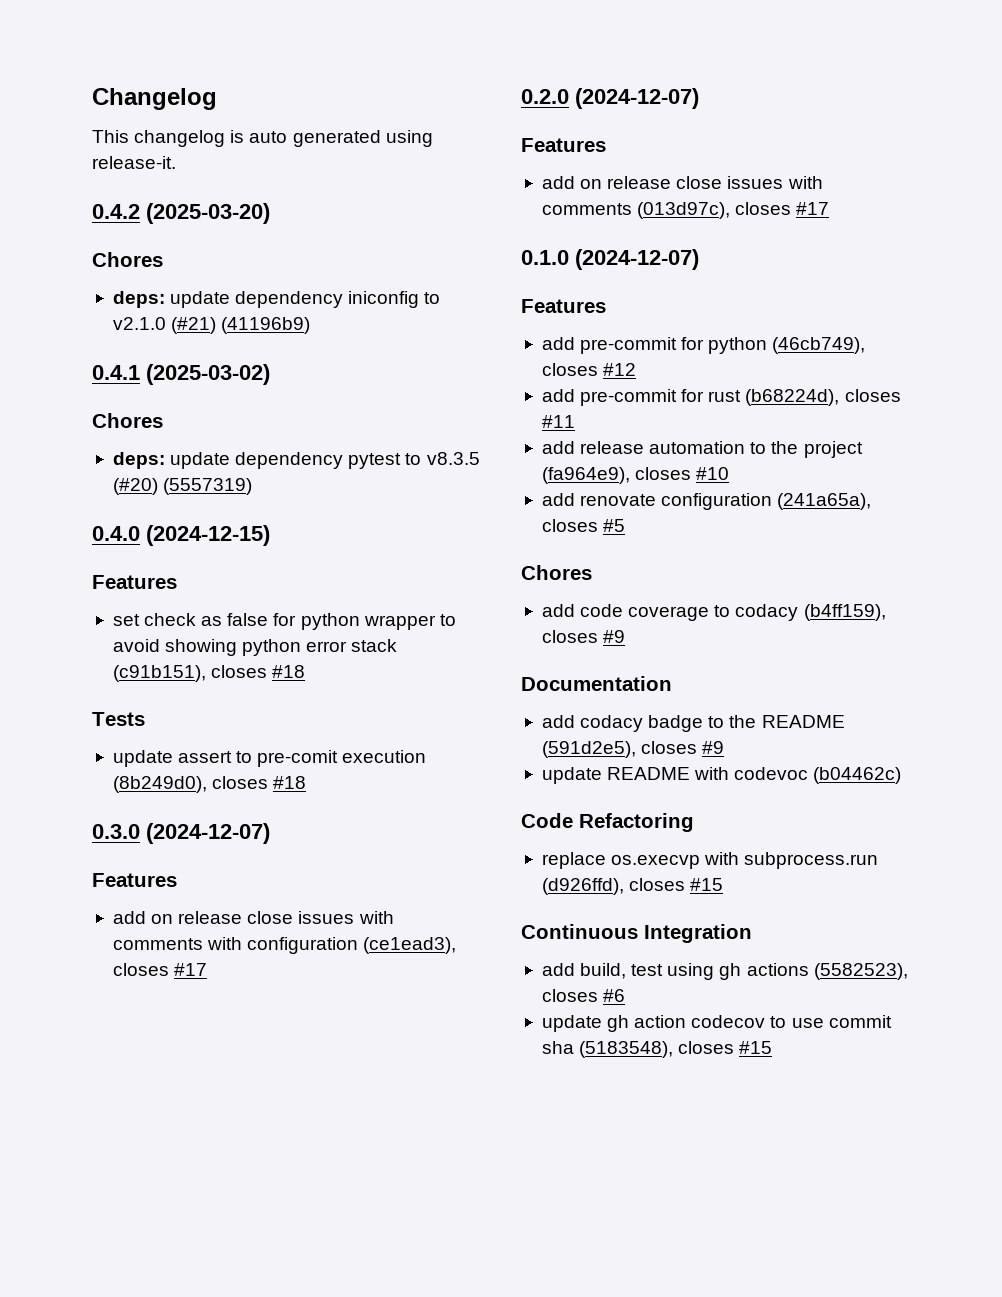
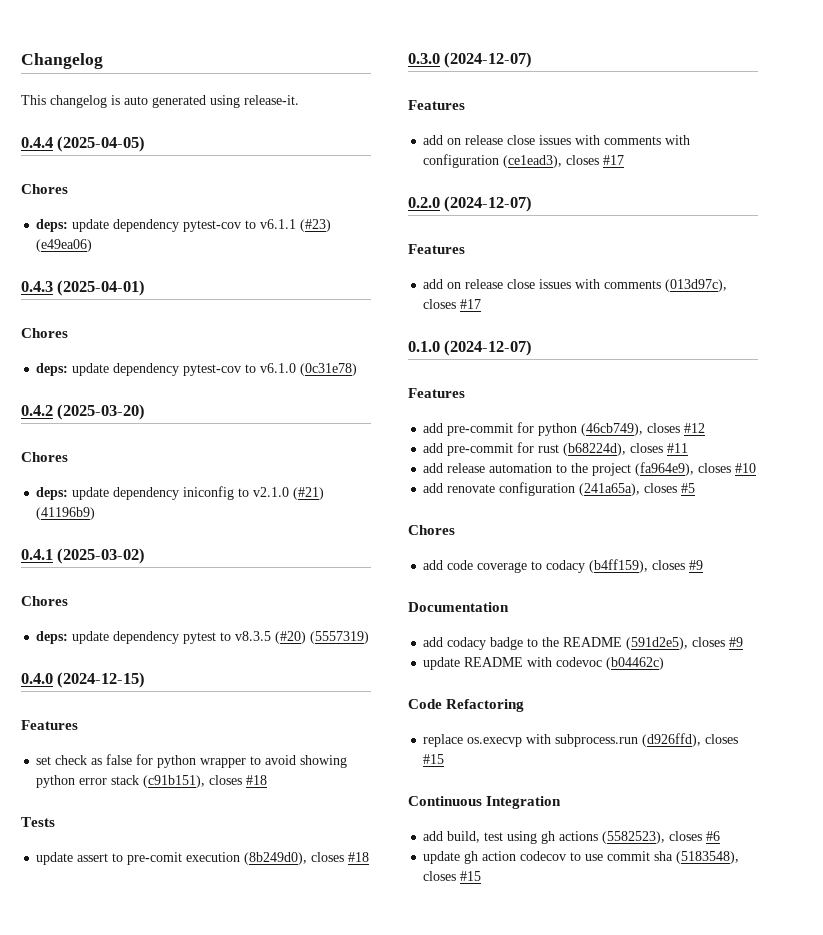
(176, 162) none -> [21,136,146,152] [21,184,68,194] [36,219,332,232] [36,239,93,252] [21,280,146,296] [21,328,68,338] [36,363,358,376] // 0.4.4 (2025-04-05) // Chores // deps: update dependency pytest-cov to v6.1.1 (#23) (e49ea06) // 0.4.3 (2025-04-01) // Chores // deps: update dependency pytest-cov to v6.1.0 (0c31e78)

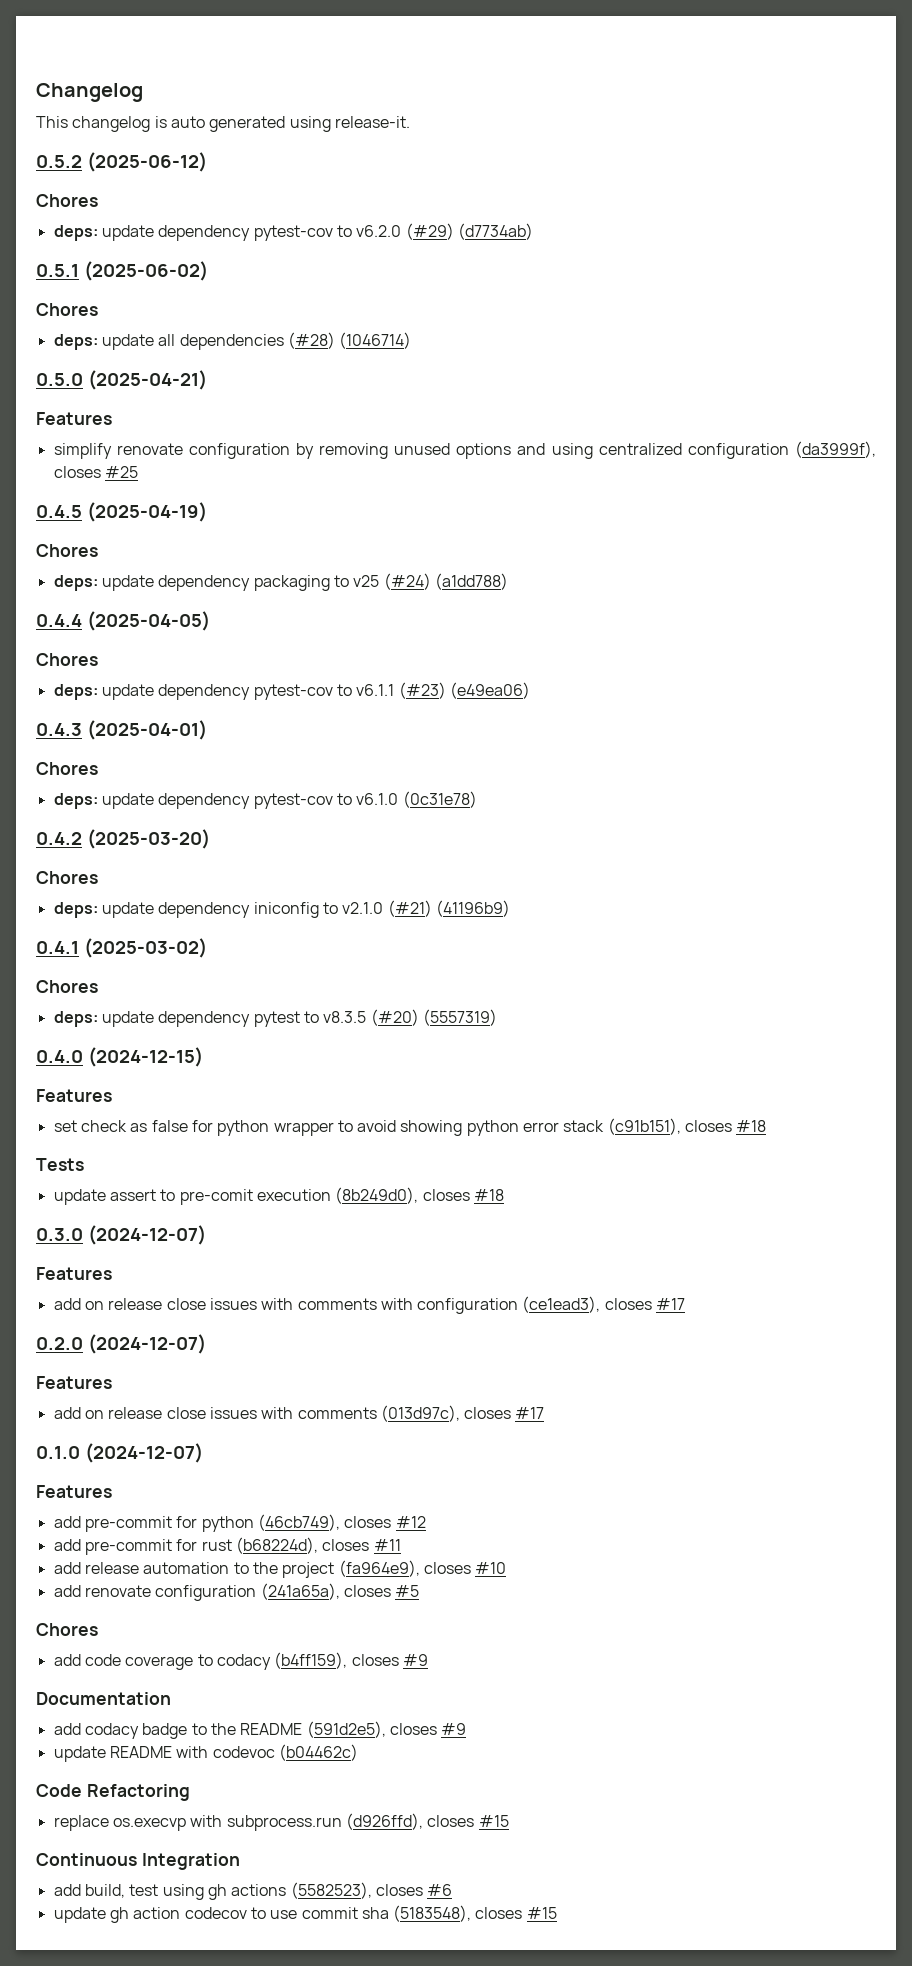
(299, 100) none -> [36,152,207,172] [36,194,98,207] [53,223,533,241] [36,261,208,281] [36,303,98,316] [53,332,412,350] [36,370,207,390] [36,412,112,425] [53,441,876,459] [53,466,138,478] [36,502,207,522] [36,544,98,557] [53,573,508,591] // 0.5.2 (2025-06-12) // Chores // deps: update dependency pytest-cov to v6.2.0 (#29) (d7734ab) // 0.5.1 (2025-06-02) // Chores // deps: update all dependencies (#28) (1046714) // 0.5.0 (2025-04-21) // Features // simplify renovate configuration by removing unused options and using centralized configuration (da3999f), closes #25 // 0.4.5 (2025-04-19) // Chores // deps: update dependency packaging to v25 (#24) (a1dd788)

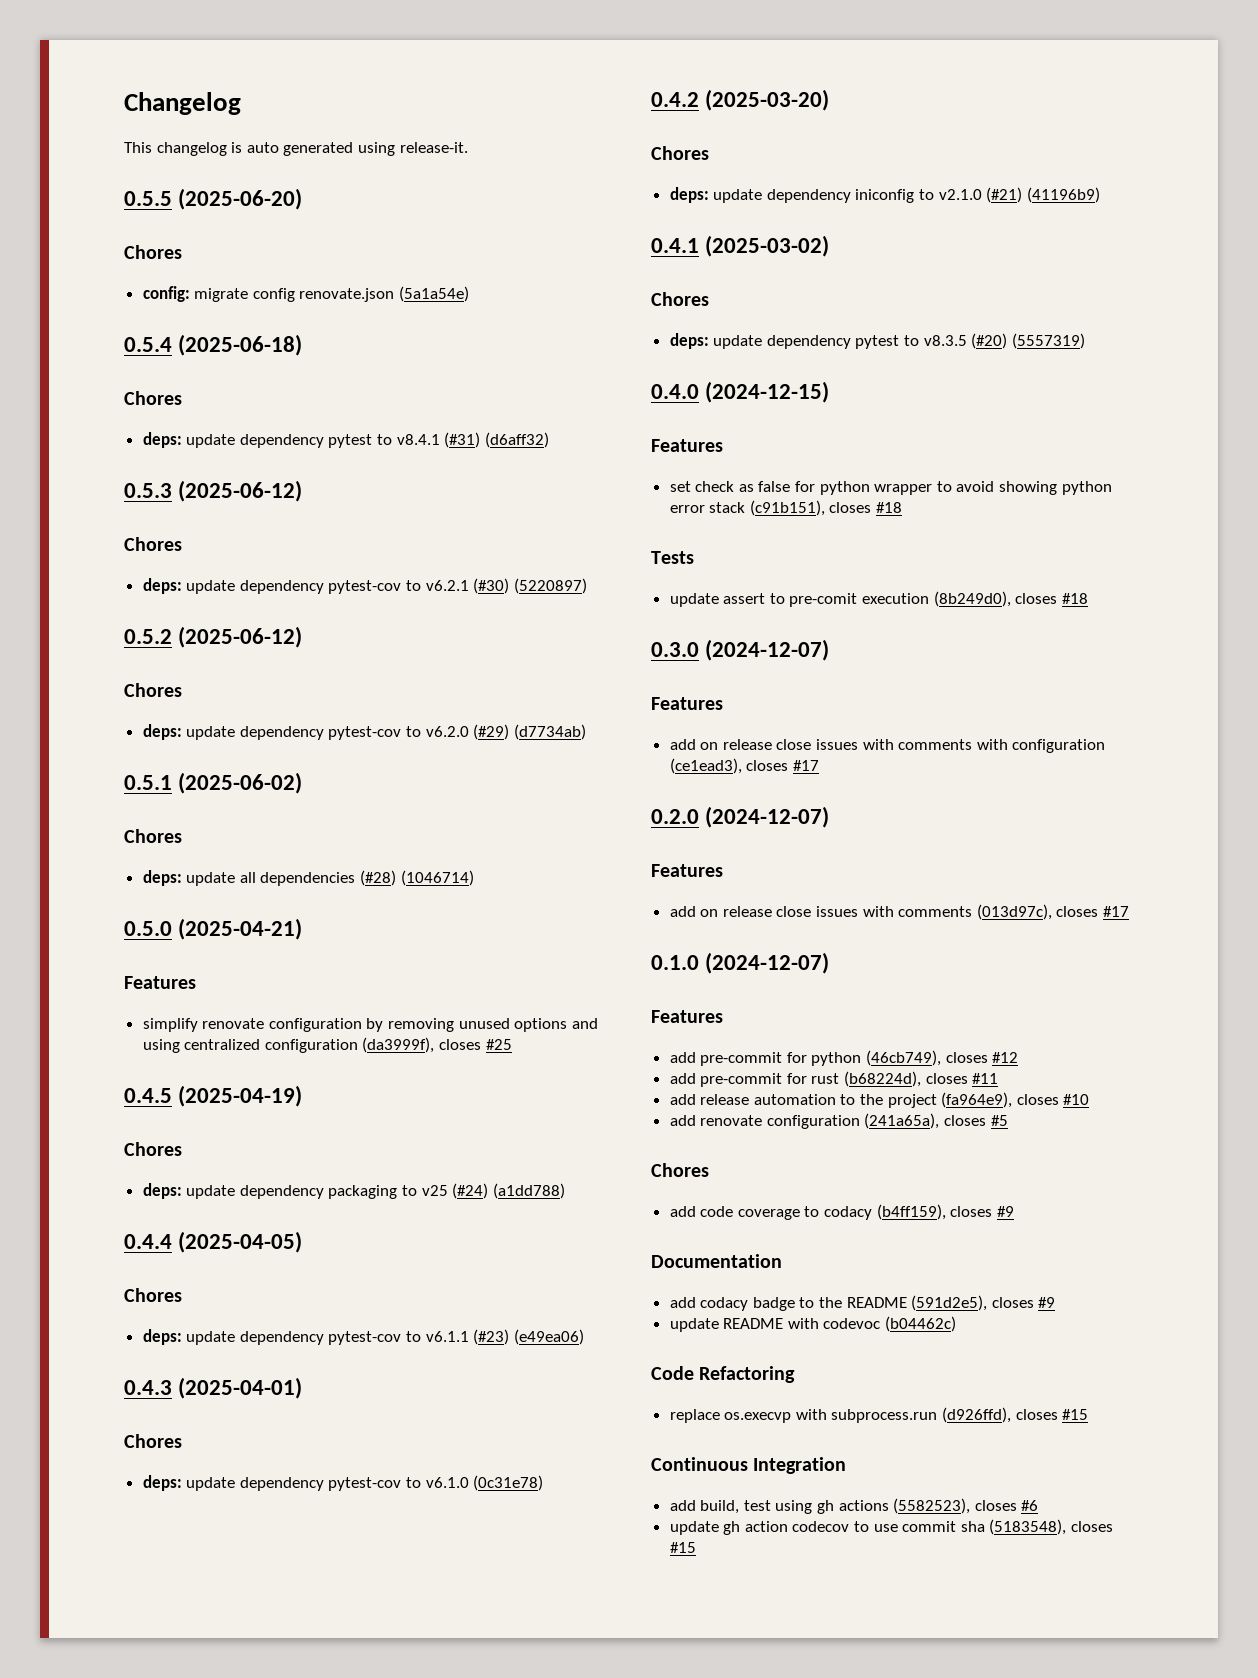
(410, 122) none -> [124,188,303,210] [124,245,182,259] [142,286,470,302] [124,334,303,356] [124,391,182,405] [142,432,549,448] [124,480,303,502] [124,537,182,551] [142,578,587,594] // 0.5.5 (2025-06-20) // Chores // config: migrate config renovate.json (5a1a54e) // 0.5.4 (2025-06-18) // Chores // deps: update dependency pytest to v8.4.1 (#31) (d6aff32) // 0.5.3 (2025-06-12) // Chores // deps: update dependency pytest-cov to v6.2.1 (#30) (5220897)

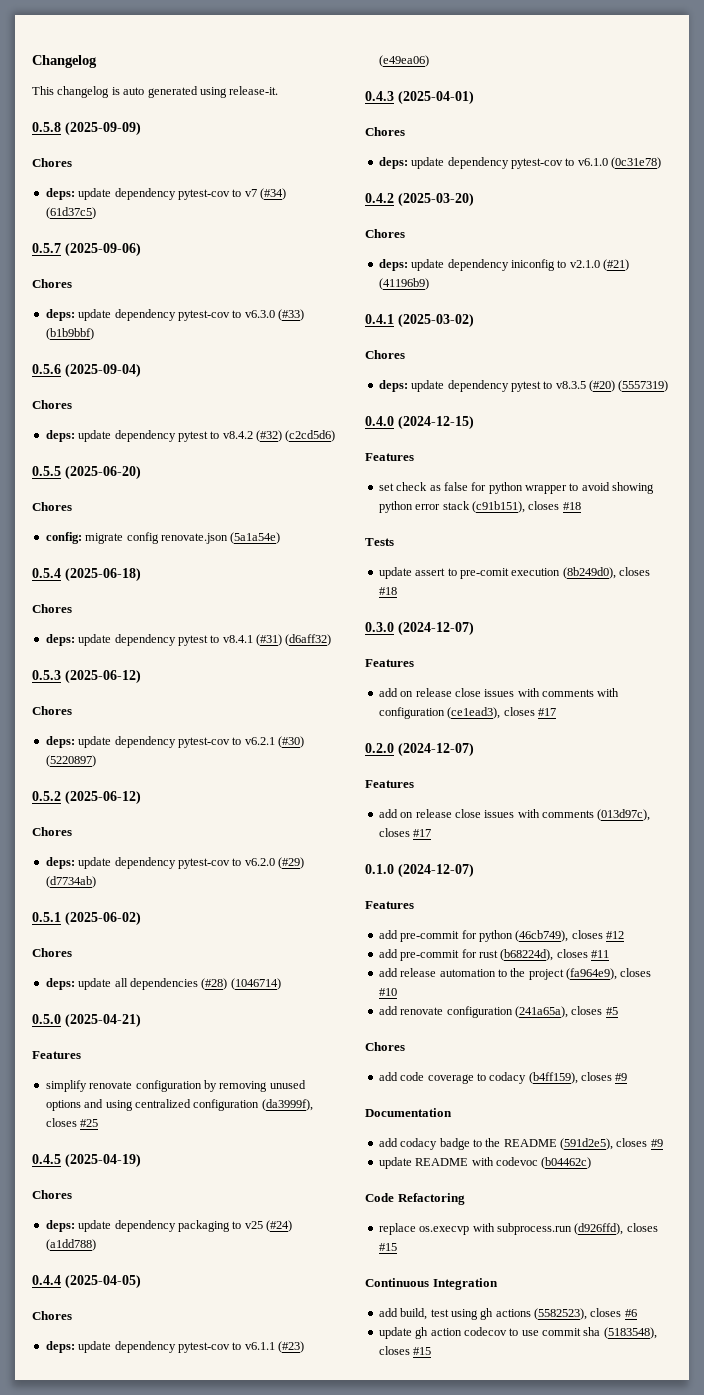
(468, 147) none -> [32,122,141,135] [32,158,72,167] [45,188,286,200] [45,207,96,219] [32,243,141,256] [32,279,72,288] [45,309,304,321] [45,328,94,340] [32,364,141,377] [32,400,72,409] [45,430,336,442] // 0.5.8 (2025-09-09) // Chores // deps: update dependency pytest-cov to v7 (#34) (61d37c5) // 0.5.7 (2025-09-06) // Chores // deps: update dependency pytest-cov to v6.3.0 (#33) (b1b9bbf) // 0.5.6 (2025-09-04) // Chores // deps: update dependency pytest to v8.4.2 (#32) (c2cd5d6)

